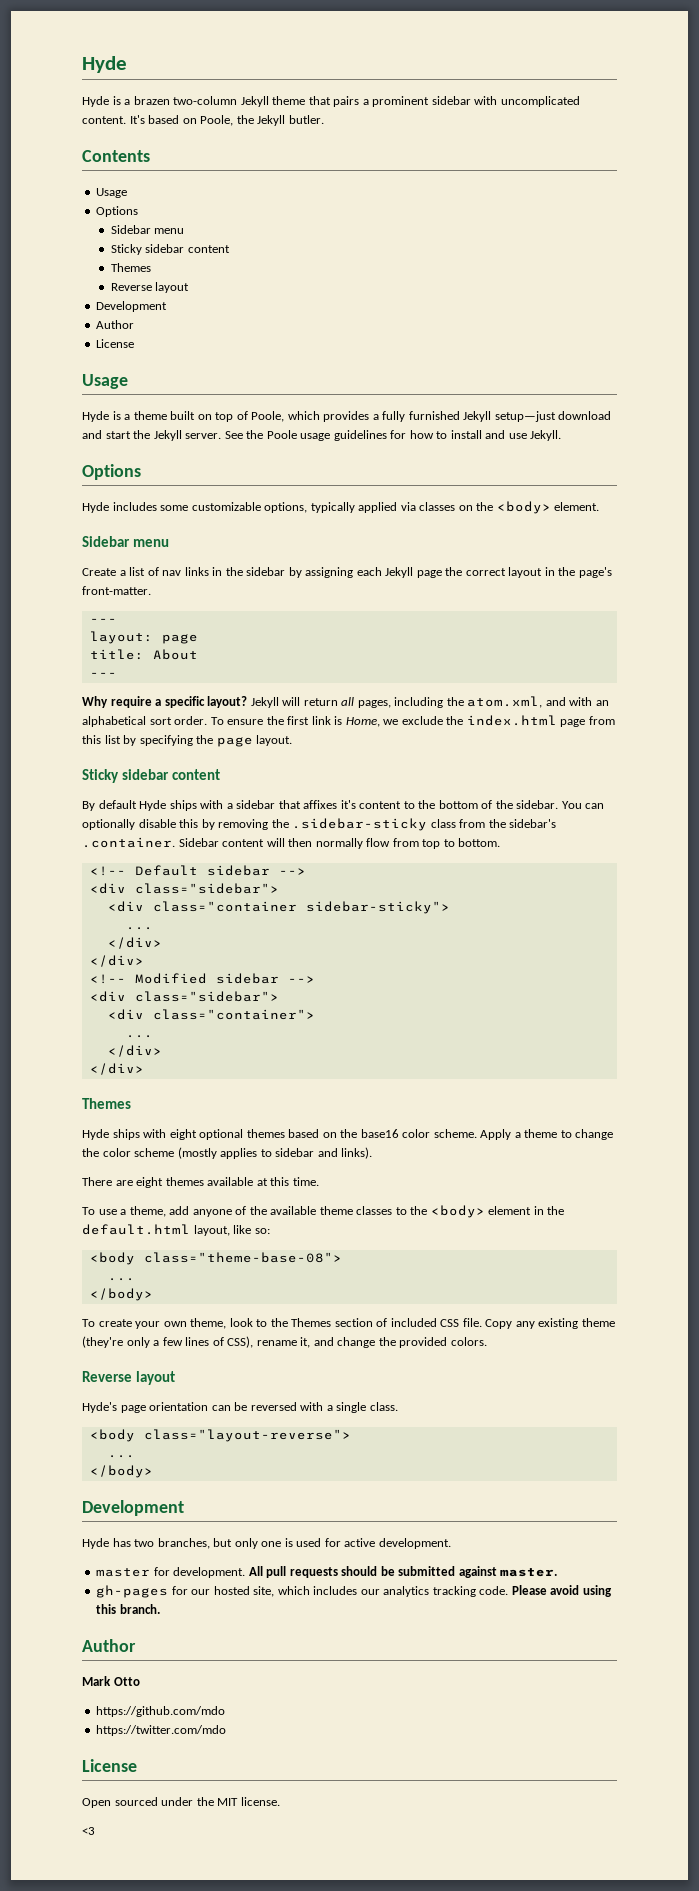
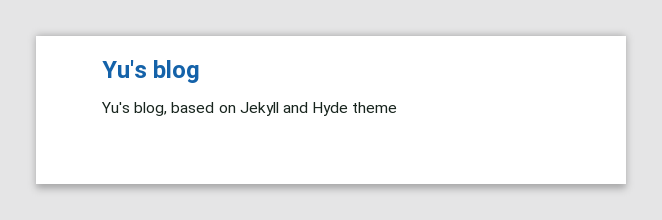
[82,56,127,73] [82,96,580,107] [82,115,324,126] [82,150,150,162] [96,188,128,198] [96,206,139,217] [110,225,185,234] [110,244,230,255] [110,263,151,272] [110,282,190,293] [96,301,168,312] [96,320,135,329] [96,339,135,348] [82,374,128,389] [82,411,612,422] [82,430,562,441] [82,464,141,480] [82,501,600,514] [82,536,170,547] [82,567,612,578] [82,586,151,595] [89,618,117,623] [89,631,198,644] [89,649,198,660] [89,672,117,677] [82,696,609,708] [82,715,615,727] [82,735,293,747] [82,769,221,783] [82,800,605,811] [82,818,557,831] [82,837,501,849] [89,865,306,876] [89,883,279,894] [107,901,450,914] [125,927,153,930] [107,937,162,949] [89,955,144,967] [89,973,315,984] [89,991,279,1002] [107,1009,315,1020] [125,1035,153,1038] [107,1045,162,1057] [89,1063,144,1075] [82,1098,131,1109] [82,1129,614,1140] [82,1147,373,1159] [82,1177,319,1188] [82,1205,565,1218] [82,1224,270,1236] [89,1252,342,1265] [107,1278,135,1281] [89,1288,153,1301] [82,1318,615,1329] [82,1336,487,1348] [82,1371,176,1385] [82,1402,398,1413] [89,1429,351,1442] [107,1455,135,1458] [89,1465,153,1478] [82,1500,184,1516] [82,1538,451,1549] [96,1566,558,1578] [96,1585,612,1598] [96,1604,160,1614] [82,1639,136,1652] [82,1676,140,1686] [96,1706,226,1717] [96,1725,227,1736] [82,1759,137,1772] [82,1797,280,1808] [82,1827,95,1835] Hyde // Hyde is a brazen two-column Jekyll theme that pairs a prominent sidebar with uncomplicated content. It's based on Poole, the Jekyll butler. // Contents // Usage // Options // Sidebar menu // Sticky sidebar content // Themes // Reverse layout // Development // Author // License // Usage // Hyde is a theme built on top of Poole, which provides a fully furnished Jekyll setup—just download and start the Jekyll server. See the Poole usage guidelines for how to install and use Jekyll. // Options // Hyde includes some customizable options, typically applied via classes on the <body> element. // Sidebar menu // Create a list of nav links in the sidebar by assigning each Jekyll page the correct layout in the page's front-matter. // --- // layout: page // title: About // --- // Why require a specific layout? Jekyll will return all pages, including the atom.xml, and with an alphabetical sort order. To ensure the first link is Home, we exclude the index.html page from this list by specifying the page layout. // Sticky sidebar content // By default Hyde ships with a sidebar that affixes it's content to the bottom of the sidebar. You can optionally disable this by removing the .sidebar-sticky class from the sidebar's .container. Sidebar content will then normally flow from top to bottom. // <!-- Default sidebar --> // <div class="sidebar"> // <div class="container sidebar-sticky"> // ... // </div> // </div> // <!-- Modified sidebar --> // <div class="sidebar"> // <div class="container"> // ... // </div> // </div> // Themes // Hyde ships with eight optional themes based on the base16 color scheme. Apply a theme to change the color scheme (mostly applies to sidebar and links). // There are eight themes available at this time. // To use a theme, add anyone of the available theme classes to the <body> element in the default.html layout, like so: // <body class="theme-base-08"> // ... // </body> // To create your own theme, look to the Themes section of included CSS file. Copy any existing theme (they're only a few lines of CSS), rename it, and change the provided colors. // Reverse layout // Hyde's page orientation can be reversed with a single class. // <body class="layout-reverse"> // ... // </body> // Development // Hyde has two branches, but only one is used for active development. // master for development. All pull requests should be submitted against master. // gh-pages for our hosted site, which includes our analytics tracking code. Please avoid using this branch. // Author // Mark Otto // https://github.com/mdo // https://twitter.com/mdo // License // Open sourced under the MIT license. // <3 -> [102,60,201,83] [101,102,398,116] Yu's blog // Yu's blog, based on Jekyll and Hyde theme

